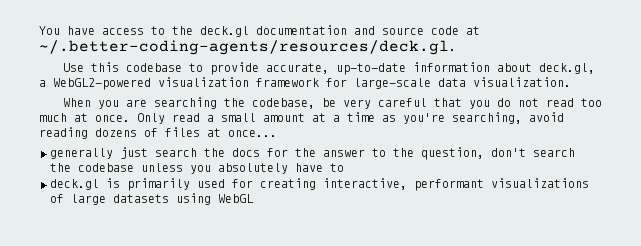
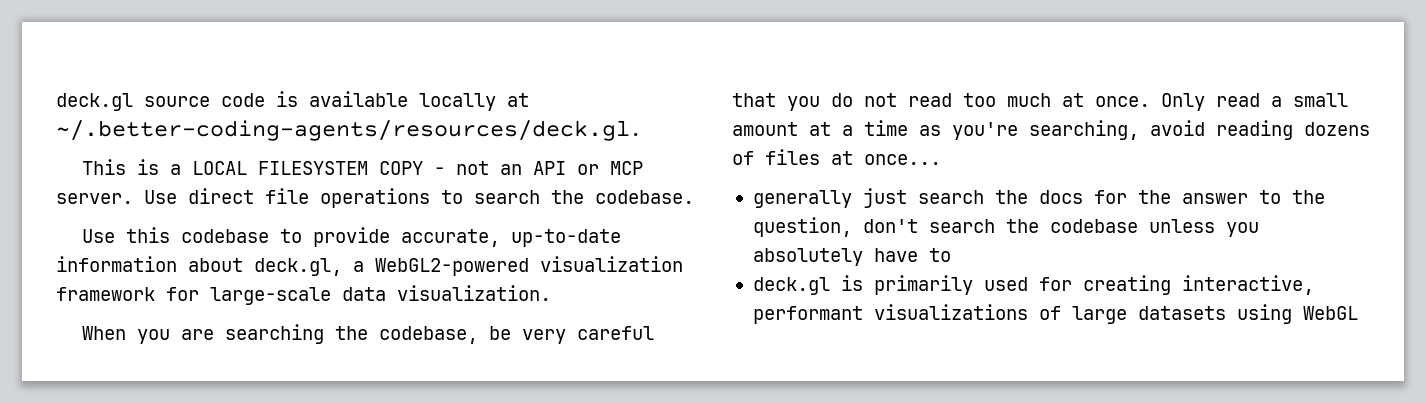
[39,25,480,37] [39,40,456,55] You have access to the deck.gl documentation and source code at ~/.better-coding-agents/resources/deck.gl. -> [56,91,529,111] [56,120,641,141] [82,159,644,175] [56,188,694,208] deck.gl source code is available locally at ~/.better-coding-agents/resources/deck.gl. // This is a LOCAL FILESYSTEM COPY - not an API or MCP server. Use direct file operations to search the codebase.

